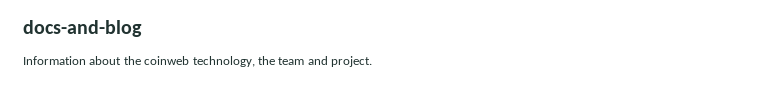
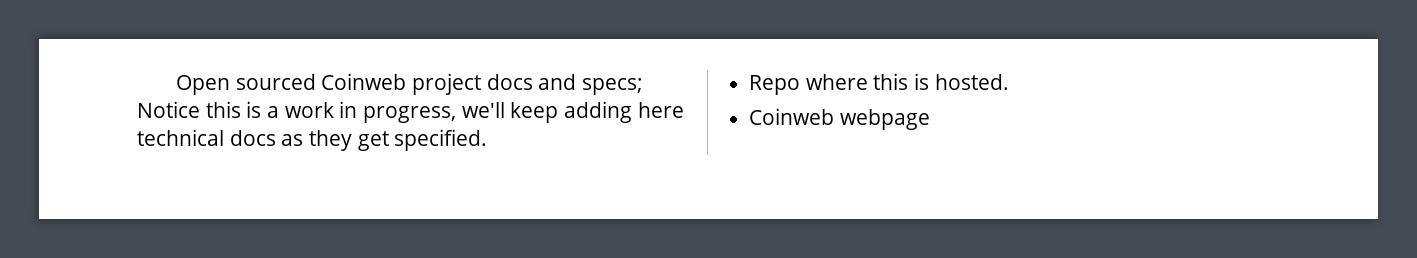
[23,20,142,37] [23,56,372,67] docs-and-blog // Information about the coinweb technology, the team and project. -> [175,73,643,95] [137,101,684,123] [137,129,488,151] [749,73,1009,95] [749,108,930,130] Open sourced Coinweb project docs and specs; Notice this is a work in progress, we'll keep adding here technical docs as they get specified. // Repo where this is hosted. // Coinweb webpage

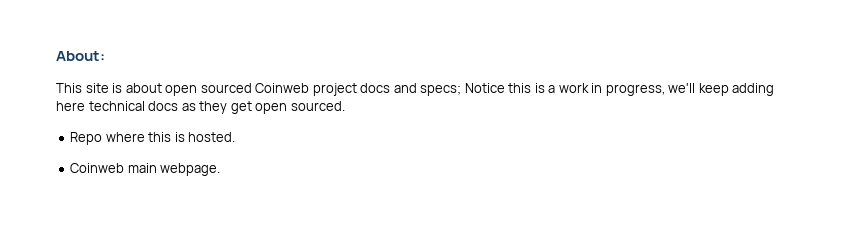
[175,75,230,95] Open -> [56,51,105,61] [56,83,198,96] About: // This site is about open
[394,129,488,151] specified. -> [255,101,345,114] open sourced.
[839,109,930,130] webpage -> [127,163,221,176] main webpage.

